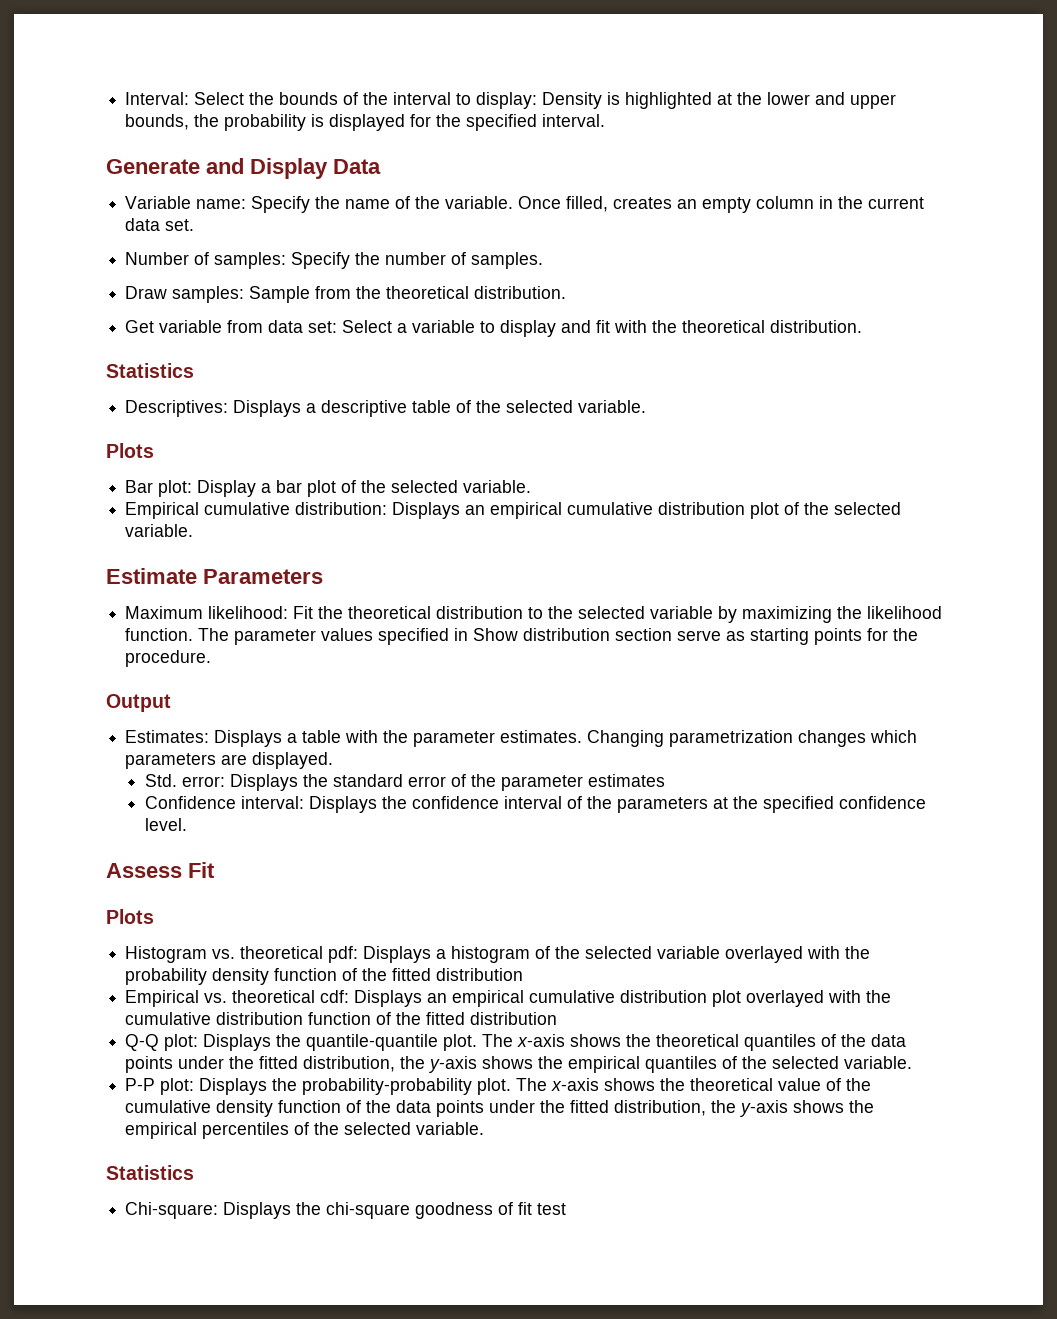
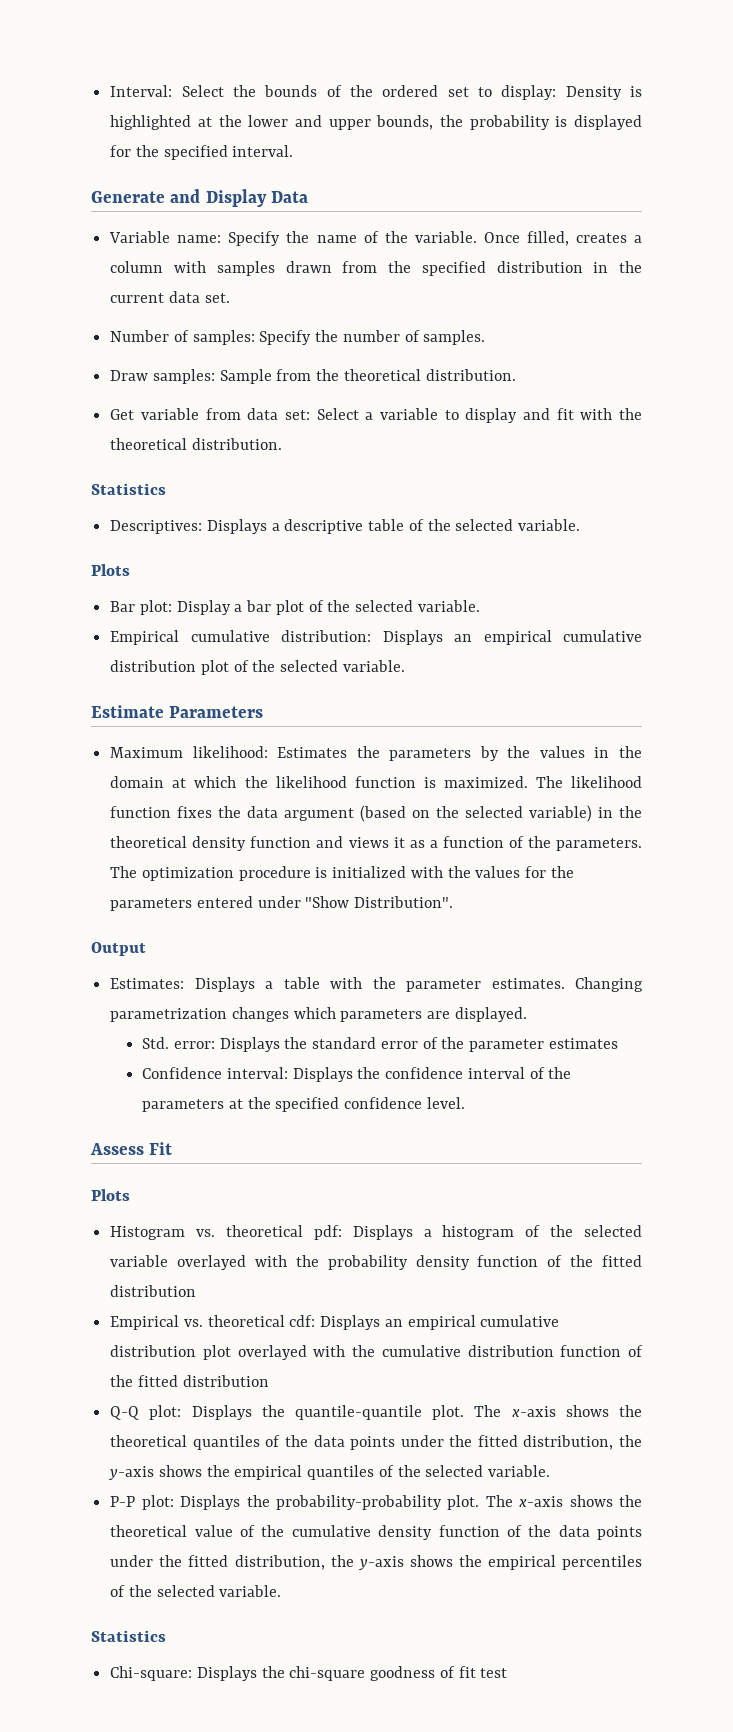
[393,92,452,105] interval -> [382,85,469,97] ordered set
[677,196,815,213] an empty column -> [634,235,642,243] [110,261,583,276] a column with samples drawn from the specified distribution
[293,606,943,623] [125,628,919,645] [125,650,212,667] Fit the theoretical distribution to the selected variable by maximizing the likelihood function. The parameter values specified in Show distribution section serve as starting points for the procedure. -> [277,746,642,761] [110,776,642,788] [110,805,643,822] [110,836,642,851] [110,866,574,881] [110,896,454,911] Estimates the parameters by the values in the domain at which the likelihood function is maximized. The likelihood function fixes the data argument (based on the selected variable) in the theoretical density function and views it as a function of the parameters. The optimization procedure is initialized with the values for the parameters entered under "Show Distribution".

